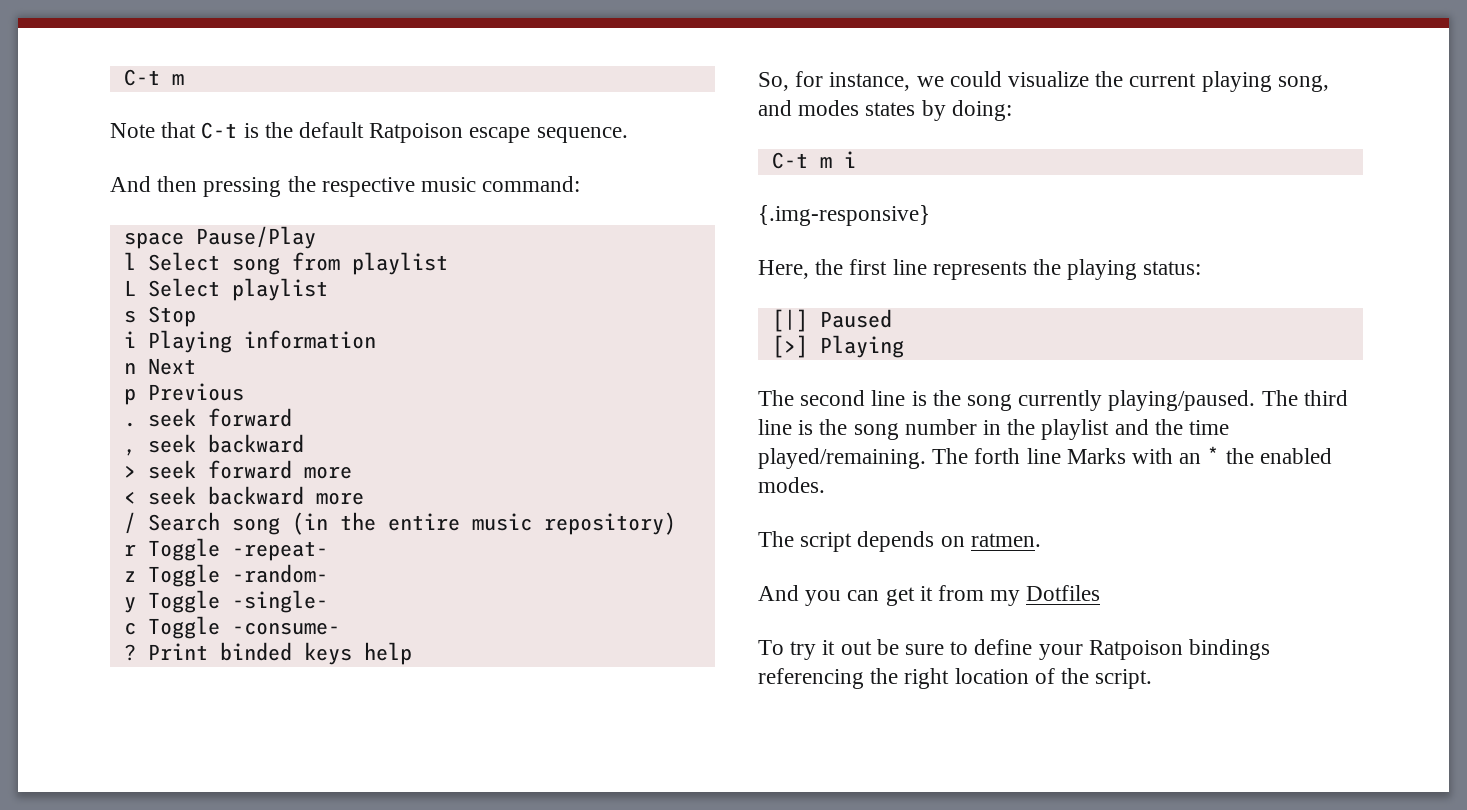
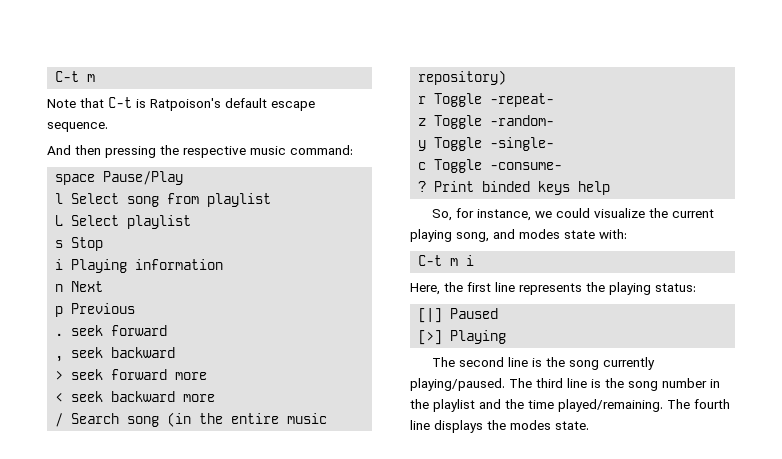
[264,122,464,143] the default Ratpoison -> [150,98,267,111] Ratpoison's default
[865,100,1012,121] states by doing: -> [564,229,627,239] state with:
[758,205,930,226] // {.img-responsive} -> (475, 260) none
[974,446,1332,464] [758,477,825,493] [758,531,1041,552] [758,585,1101,606] [758,639,1271,660] [758,668,1153,689] forth line Marks with an * the enabled modes. // The script depends on ratmen. // And you can get it from my Dotfiles // To try it out be sure to define your Ratpoison bindings referencing the right location of the script. -> [694,399,730,409] [410,420,589,433] fourth line displays the modes state.

